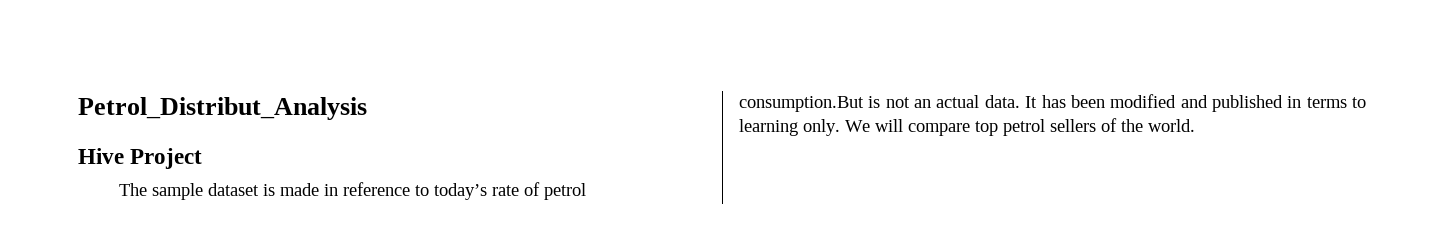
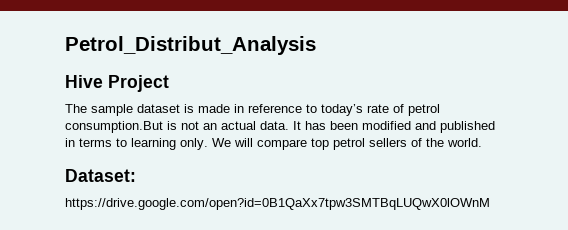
(1195, 125) none -> [65,169,136,182] [65,198,490,210] // Dataset: // https://drive.google.com/open?id=0B1QaXx7tpw3SMTBqLUQwX0lOWnM

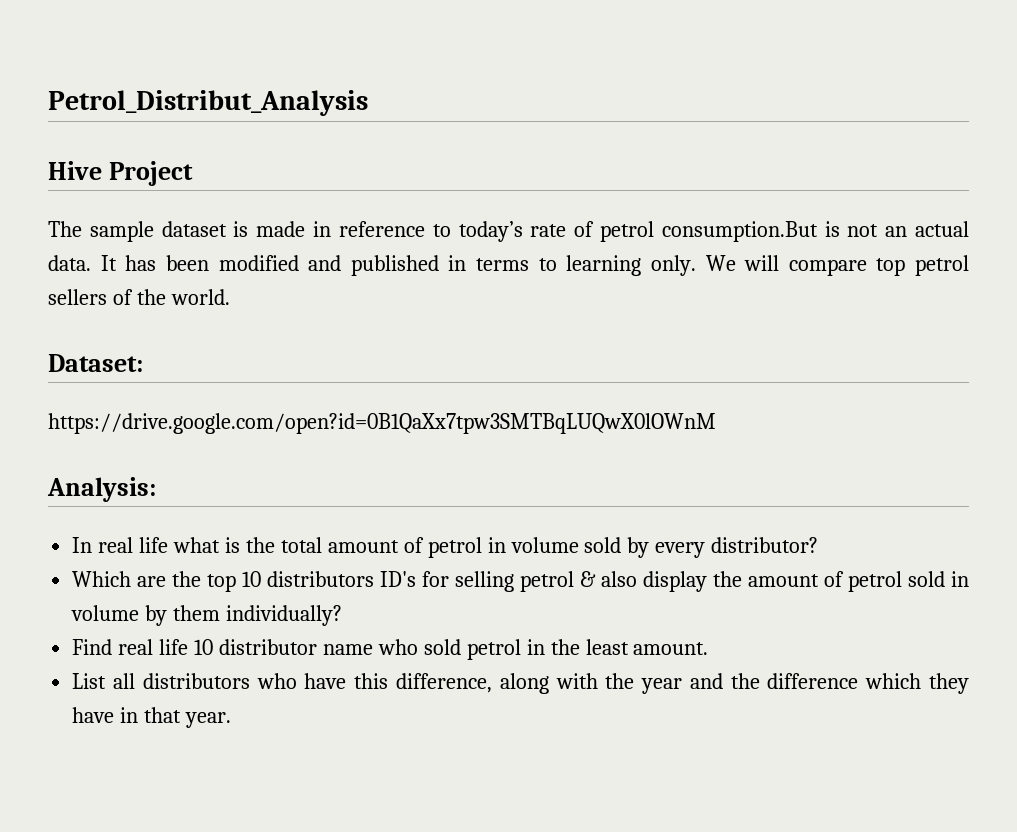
(490, 204) none -> [47,477,156,502] [72,537,819,558] [72,571,970,592] [71,605,343,626] [72,639,709,660] [72,673,969,694] [72,707,232,728] // Analysis: // In real life what is the total amount of petrol in volume sold by every distributor? // Which are the top 10 distributors ID's for selling petrol & also display the amount of petrol sold in volume by them individually? // Find real life 10 distributor name who sold petrol in the least amount. // List all distributors who have this difference, along with the year and the difference which they have in that year.

